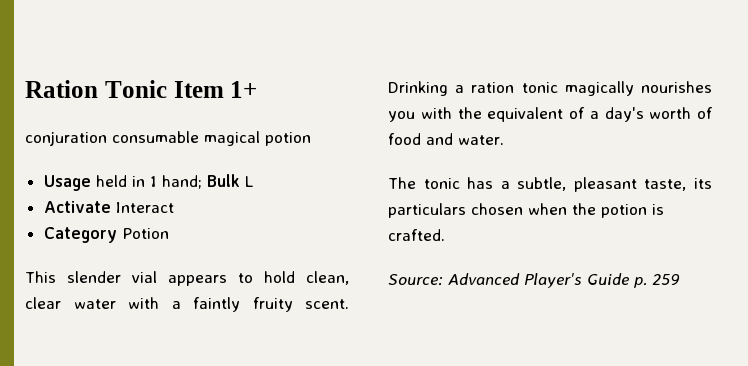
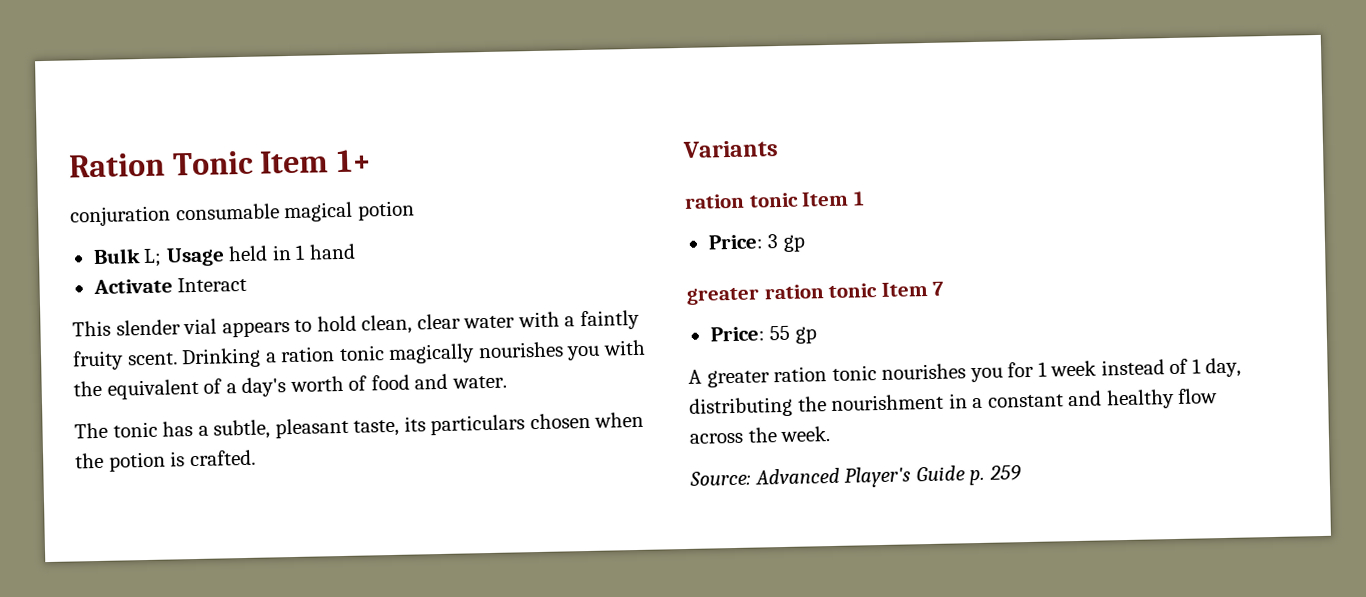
(311, 139) none -> [92,248,163,267] Bulk L;
[161,174,253,189] hand; Bulk L -> [308,243,356,260] hand
[43,227,169,243] // Category Potion -> (248, 284) none
(445, 235) none -> [682,140,779,158] [684,191,865,209] [707,234,806,252] [686,281,945,305] [709,325,817,344] [688,357,1242,388] [689,388,1219,418] [689,426,831,444] // Variants // ration tonic Item 1 // Price: 3 gp // greater ration tonic Item 7 // Price: 55 gp // A greater ration tonic nourishes you for 1 week instead of 1 day, distributing the nourishment in a constant and healthy flow across the week.

